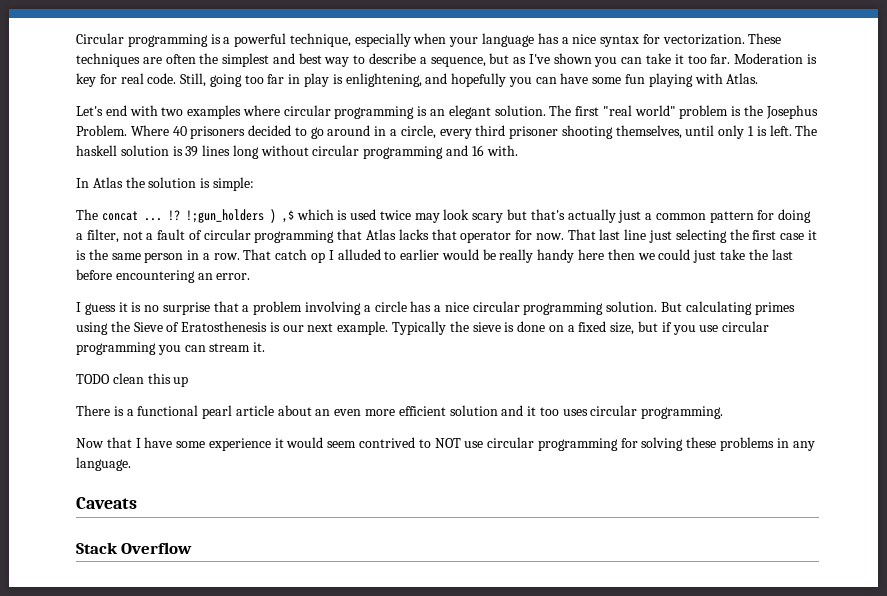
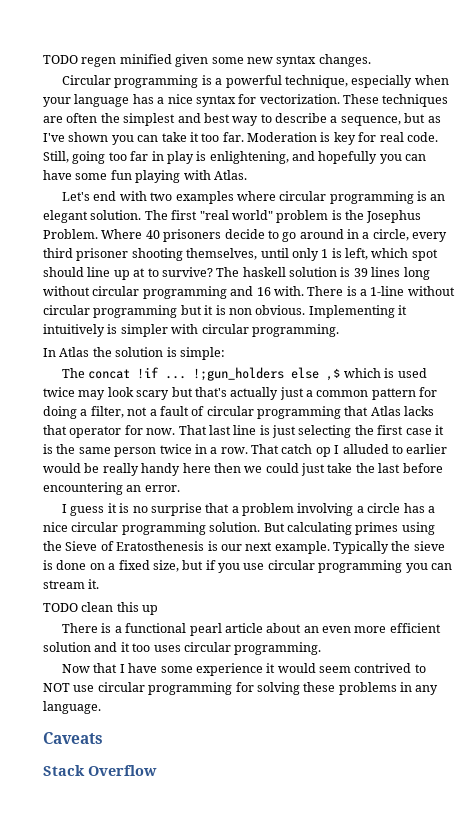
(76, 38) none -> [43,54,371,67] TODO regen minified given some new syntax changes. //
[248,125,292,136] decided -> [224,229,265,239] decide
[769,125,792,136] left. -> [345,248,438,261] [43,267,213,280] left, which spot should line up at to survive?
(518, 150) none -> [307,286,455,296] [43,305,407,318] [43,324,339,337] There is a 1-line without circular programming but it is non obvious. Implementing it intuitively is simpler with circular programming.
[143,209,276,223] ... !? !;gun_holders ) -> [137,367,320,381] !if ... !;gun_holders else
(647, 234) none -> [259,425,270,435] is
(184, 257) none -> [159,444,192,454] twice

